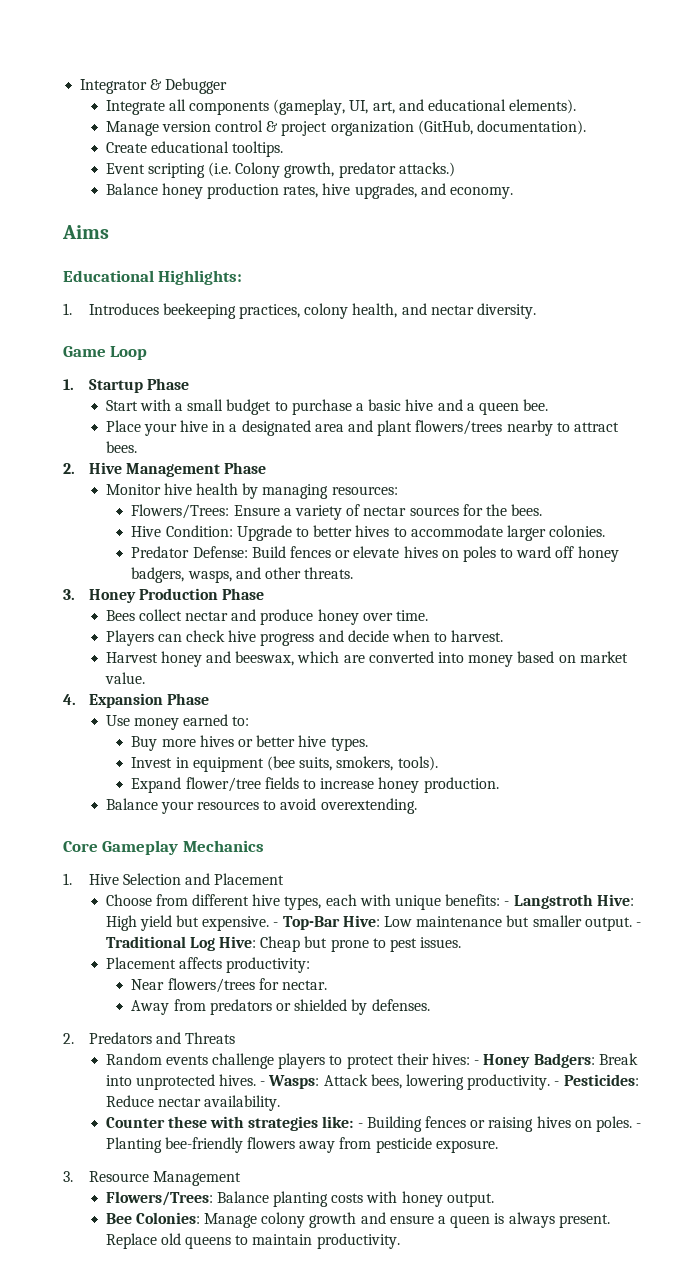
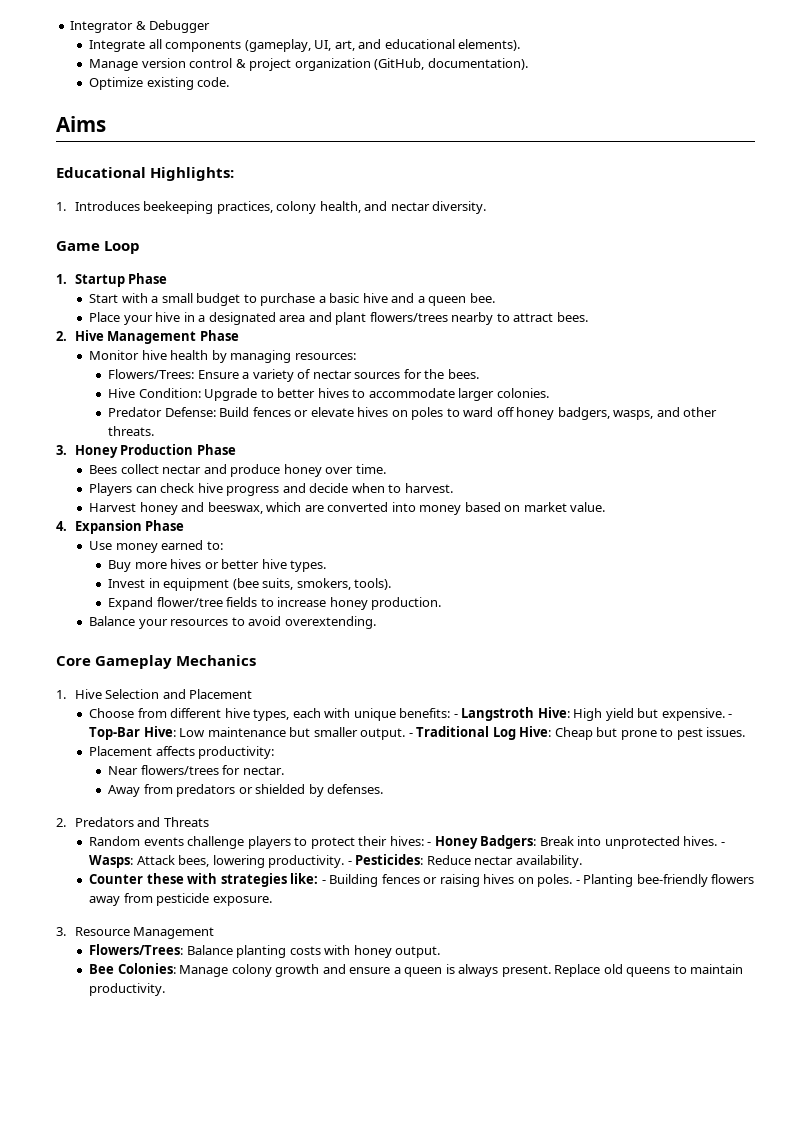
[105,141,284,157] [105,162,455,178] [105,183,514,199] Create educational tooltips. // Event scripting (i.e. Colony growth, predator attacks.) // Balance honey production rates, hive upgrades, and economy. -> [89,77,230,90] Optimize existing code.

